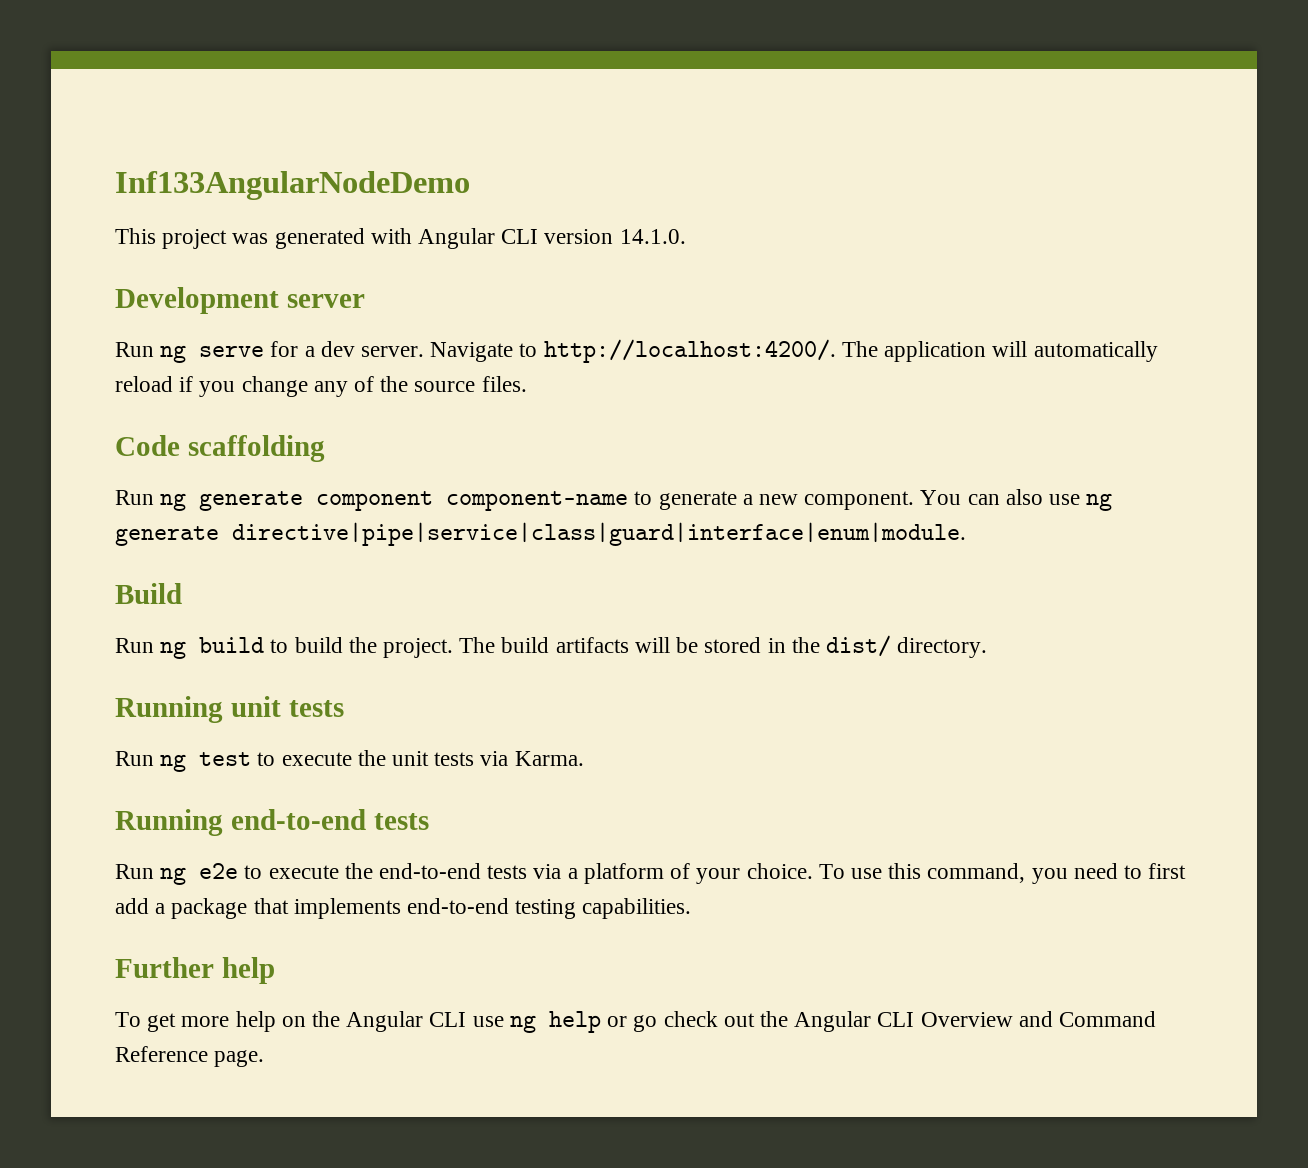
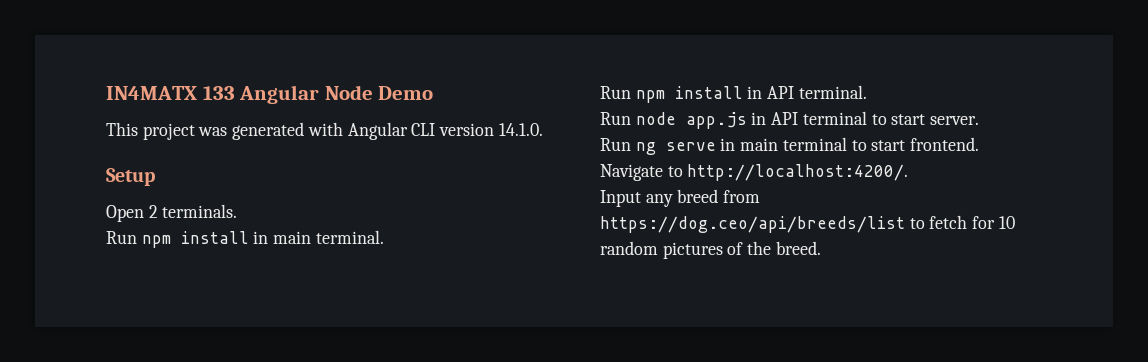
[115,171,470,200] Inf133AngularNodeDemo -> [106,85,434,104] IN4MATX 133 Angular Node Demo
[115,287,365,314] [115,339,1158,363] [115,376,527,397] [115,435,325,462] [115,489,1113,511] [115,522,966,546] [115,583,182,604] [115,635,988,659] [115,696,344,723] [115,750,584,772] [115,809,429,836] [115,863,1187,885] [115,898,692,919] [115,957,275,984] [115,1011,1156,1033] [115,1046,265,1067] Development server // Run ng serve for a dev server. Navigate to http://localhost:4200/. The application will automatically reload if you change any of the source files. // Code scaffolding // Run ng generate component component-name to generate a new component. You can also use ng generate directive|pipe|service|class|guard|interface|enum|module. // Build // Run ng build to build the project. The build artifacts will be stored in the dist/ directory. // Running unit tests // Run ng test to execute the unit tests via Karma. // Running end-to-end tests // Run ng e2e to execute the end-to-end tests via a platform of your choice. To use this command, you need to first add a package that implements end-to-end testing capabilities. // Further help // To get more help on the Angular CLI use ng help or go check out the Angular CLI Overview and Command Reference page. -> [106,168,155,186] [106,204,238,222] [106,230,384,248] [600,85,867,103] [600,111,980,129] [600,137,980,155] [600,164,909,181] [600,189,761,207] [600,215,1015,233] [600,241,821,259] Setup // Open 2 terminals. // Run npm install in main terminal. // Run npm install in API terminal. // Run node app.js in API terminal to start server. // Run ng serve in main terminal to start frontend. // Navigate to http://localhost:4200/. // Input any breed from https://dog.ceo/api/breeds/list to fetch for 10 random pictures of the breed.

